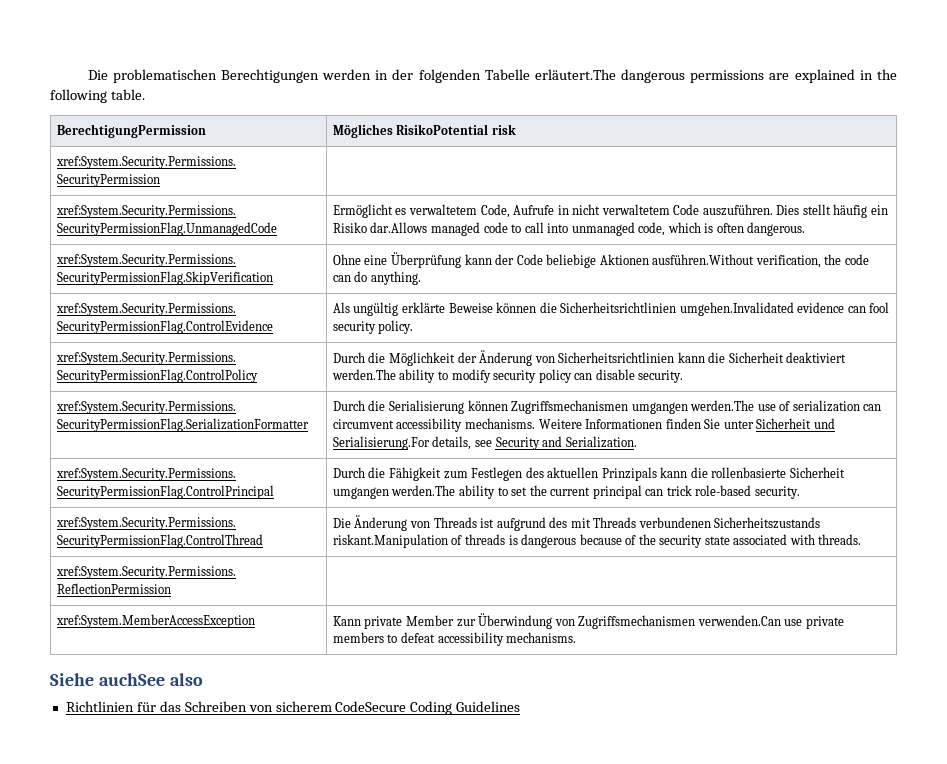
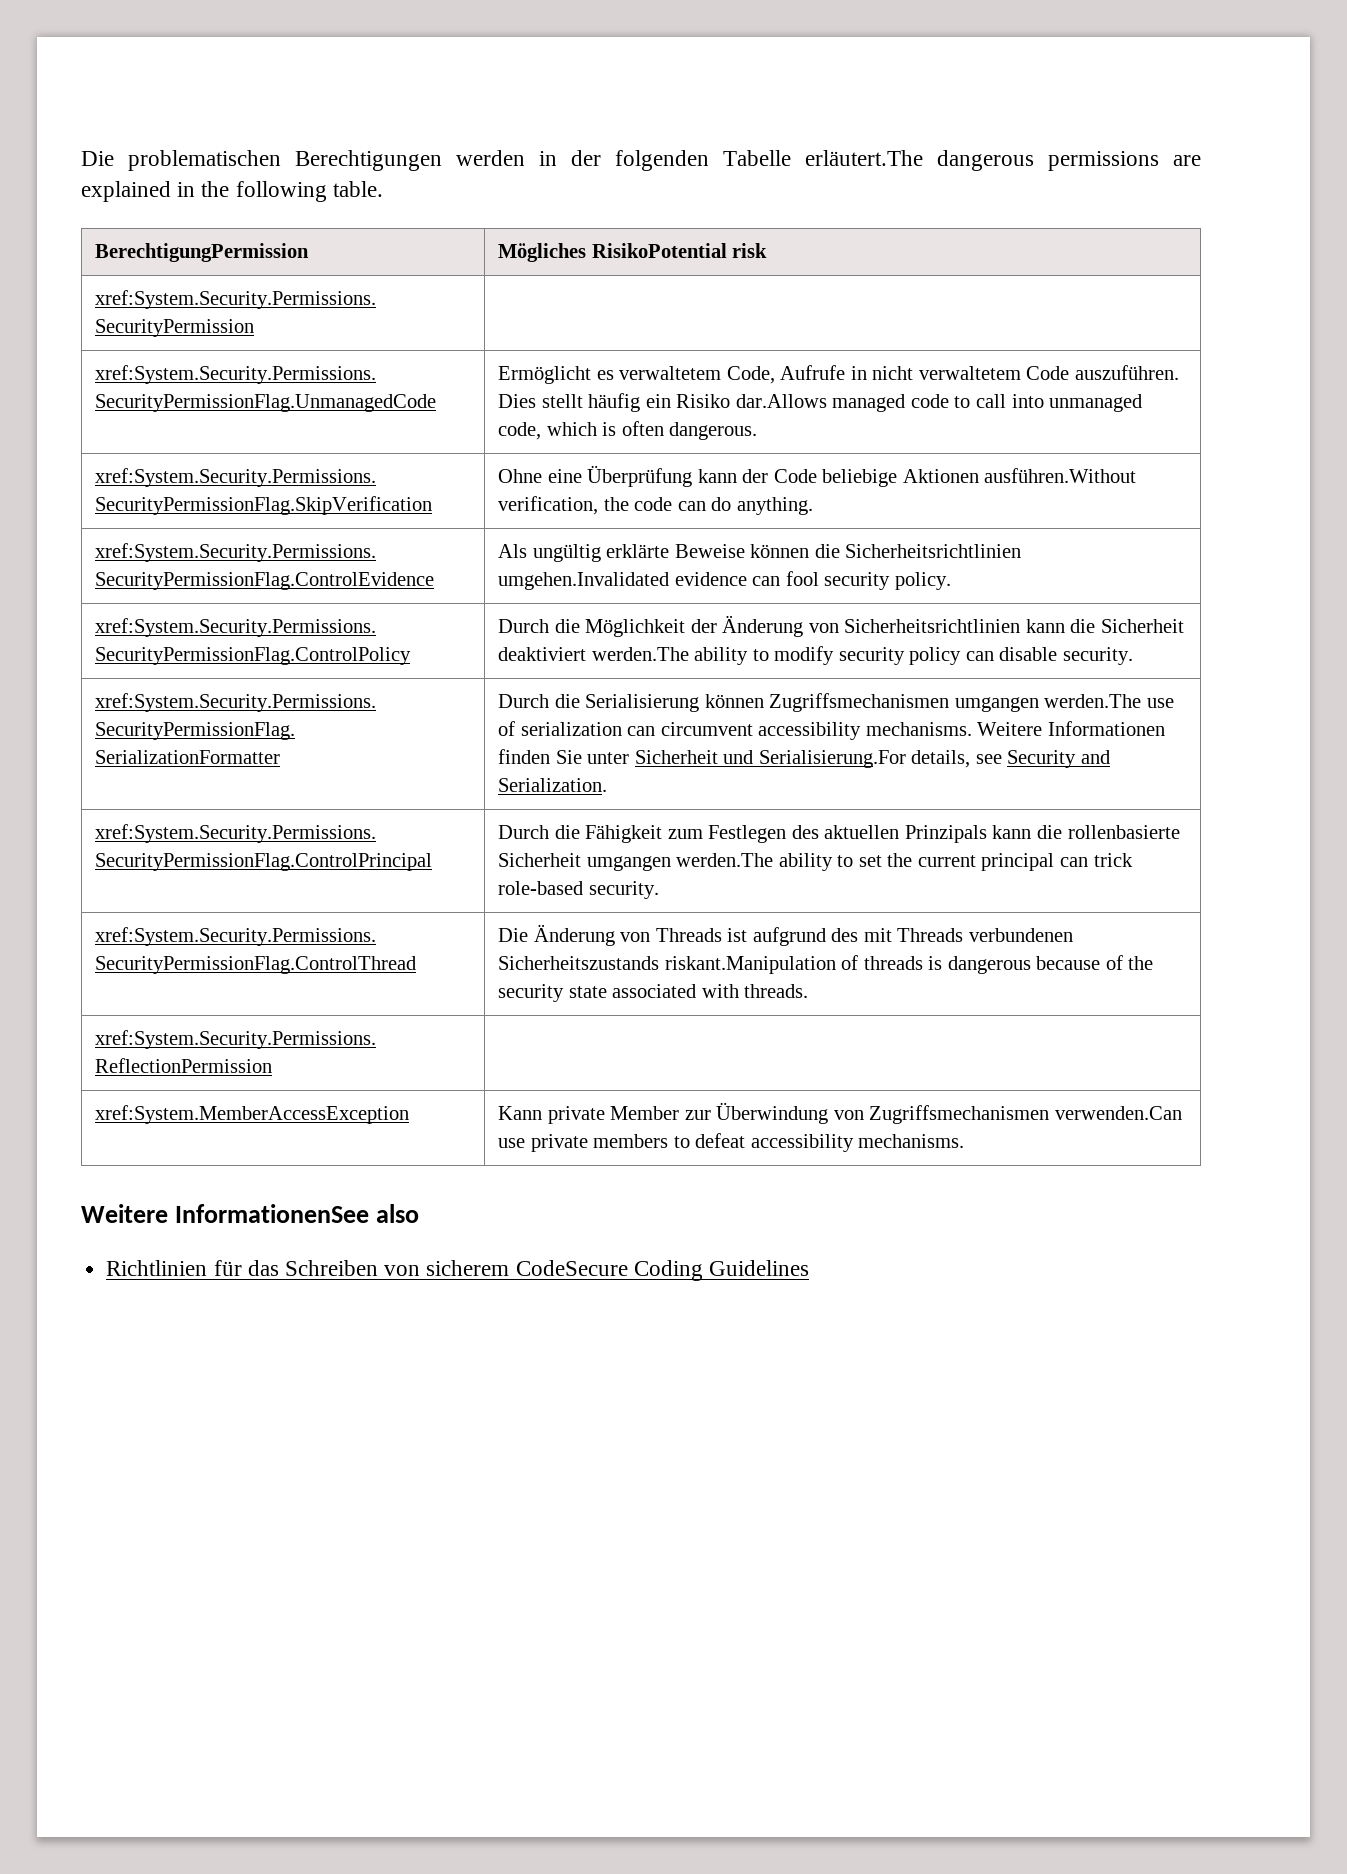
[50,673,165,686] Siehe auchSee -> [81,1204,369,1223] Weitere InformationenSee

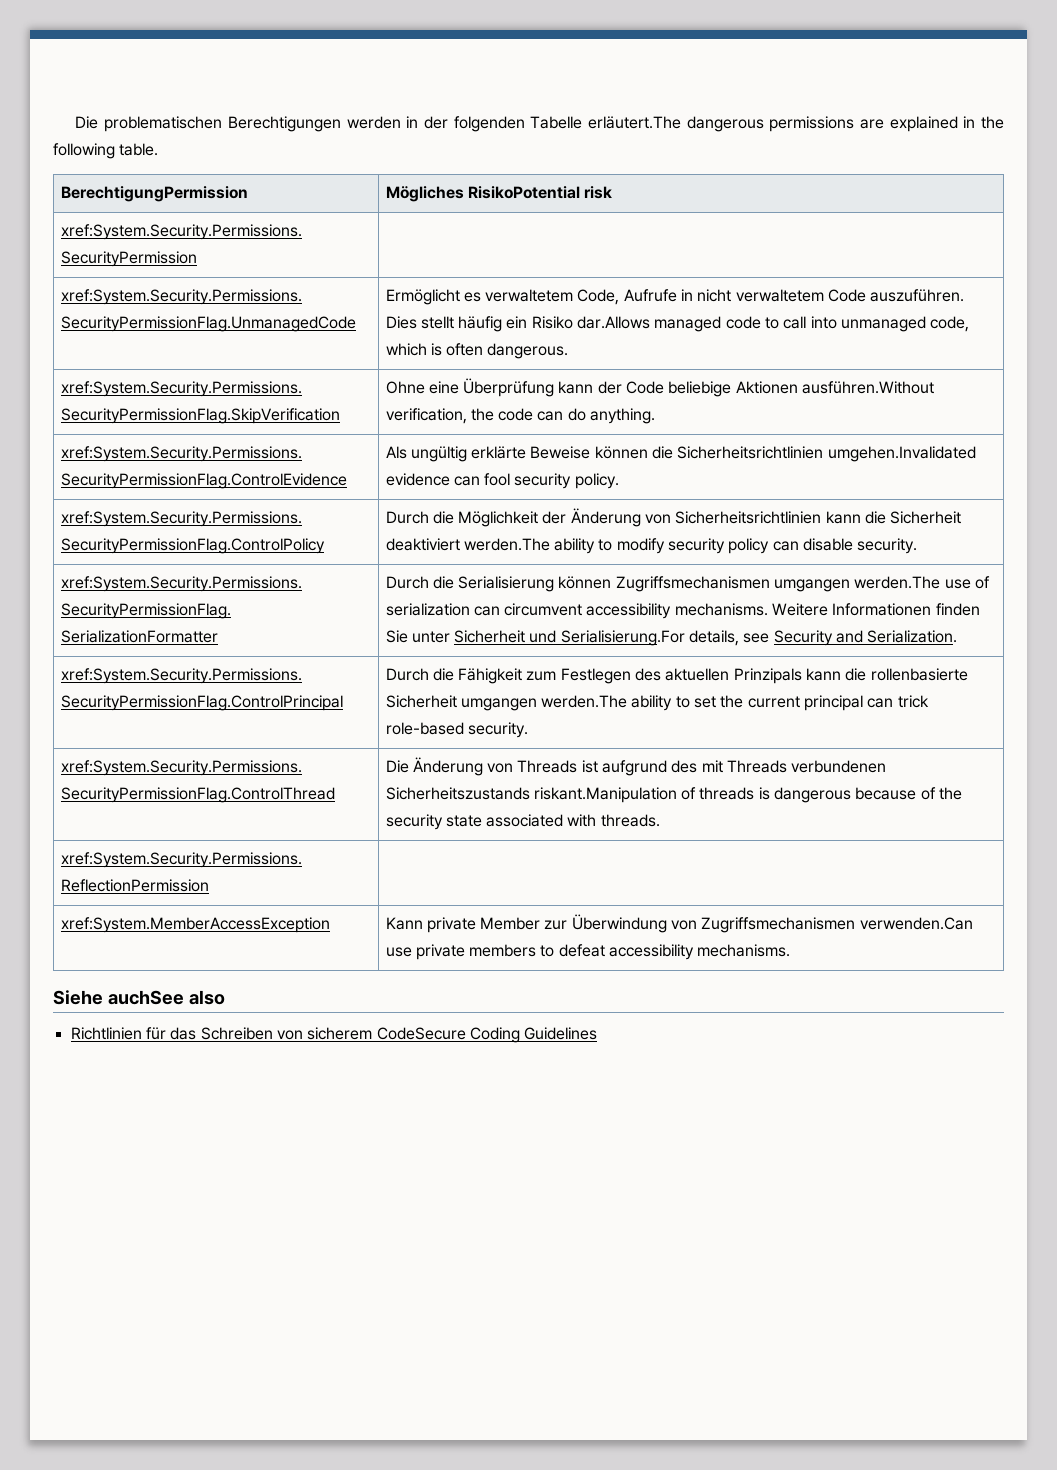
[81,1204,369,1223] Weitere InformationenSee -> [53,990,184,1005] Siehe auchSee

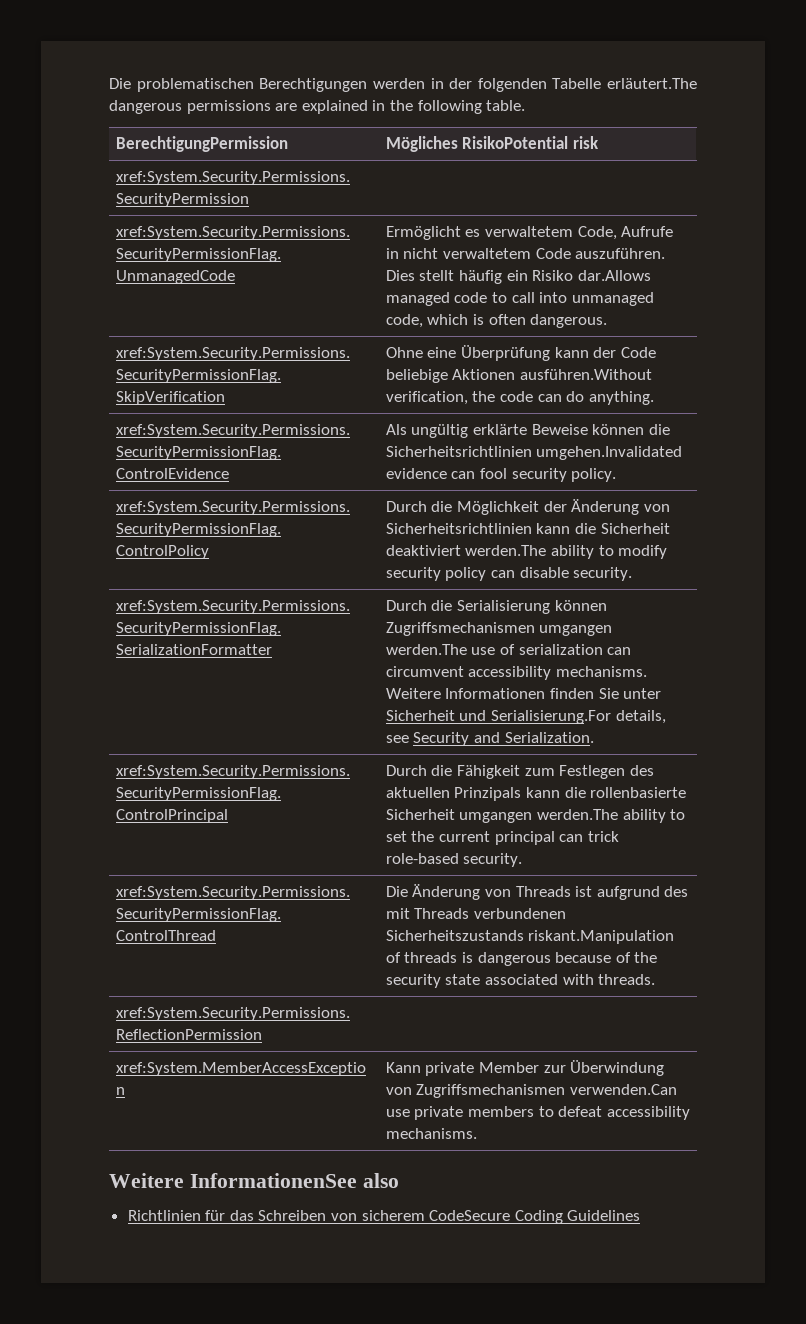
[53,990,184,1005] Siehe auchSee -> [109,1173,357,1188] Weitere InformationenSee

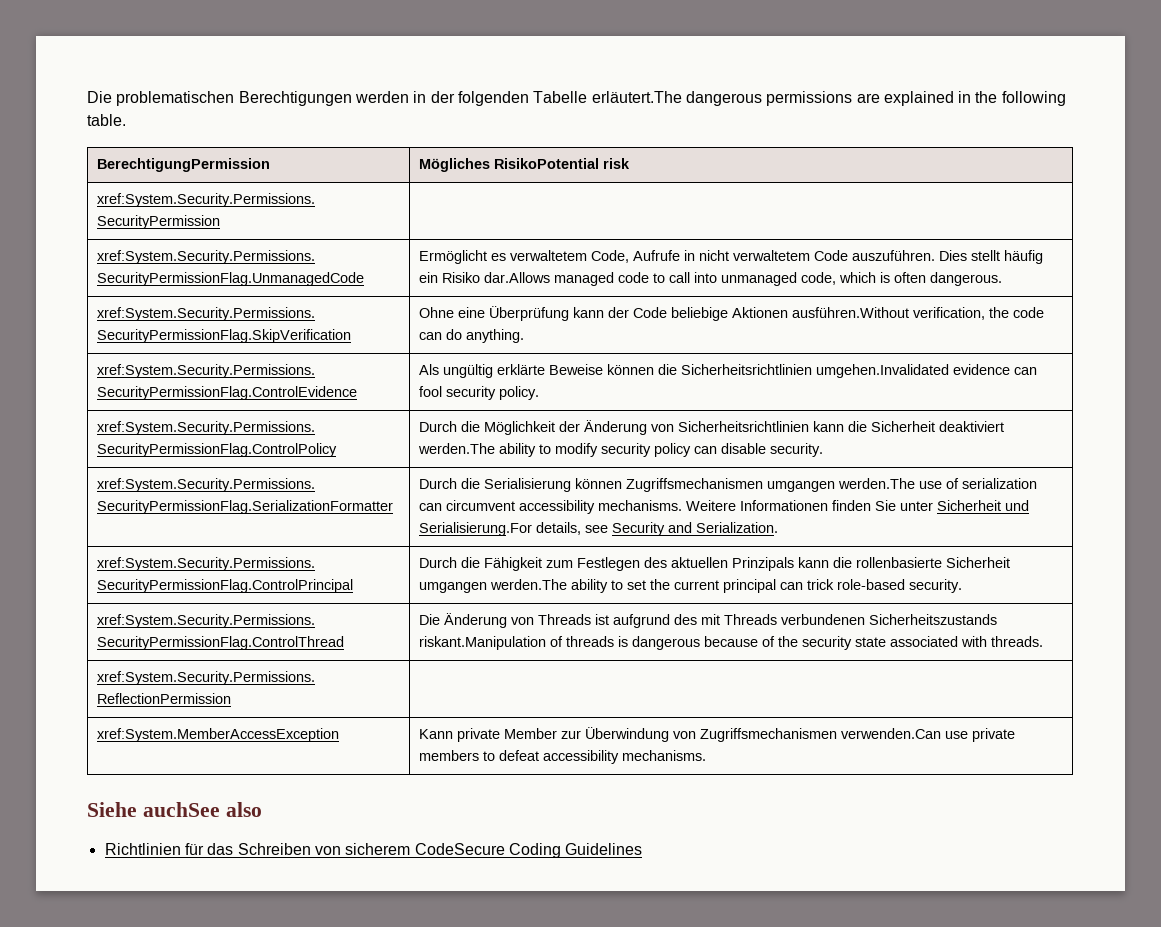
[109,1173,357,1188] Weitere InformationenSee -> [87,802,220,817] Siehe auchSee

